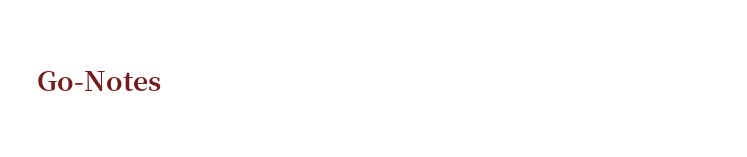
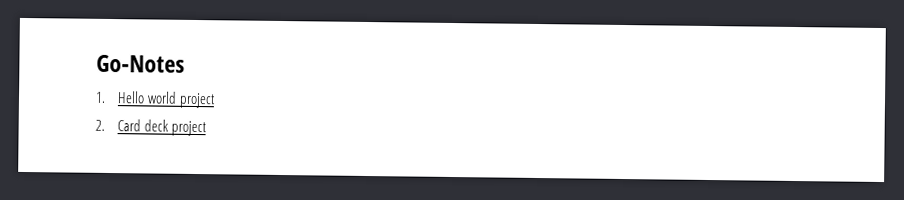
(161, 81) none -> [95,91,217,109] [95,119,208,137] // 1. Hello world project // 2. Card deck project

